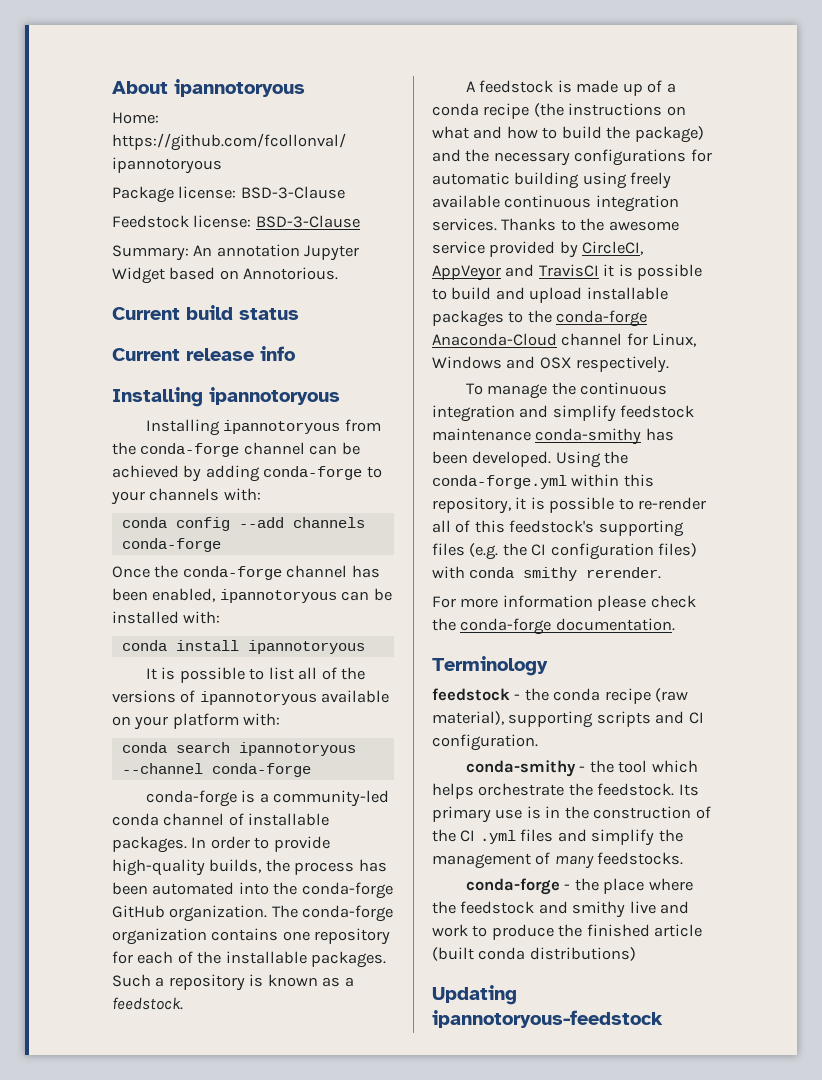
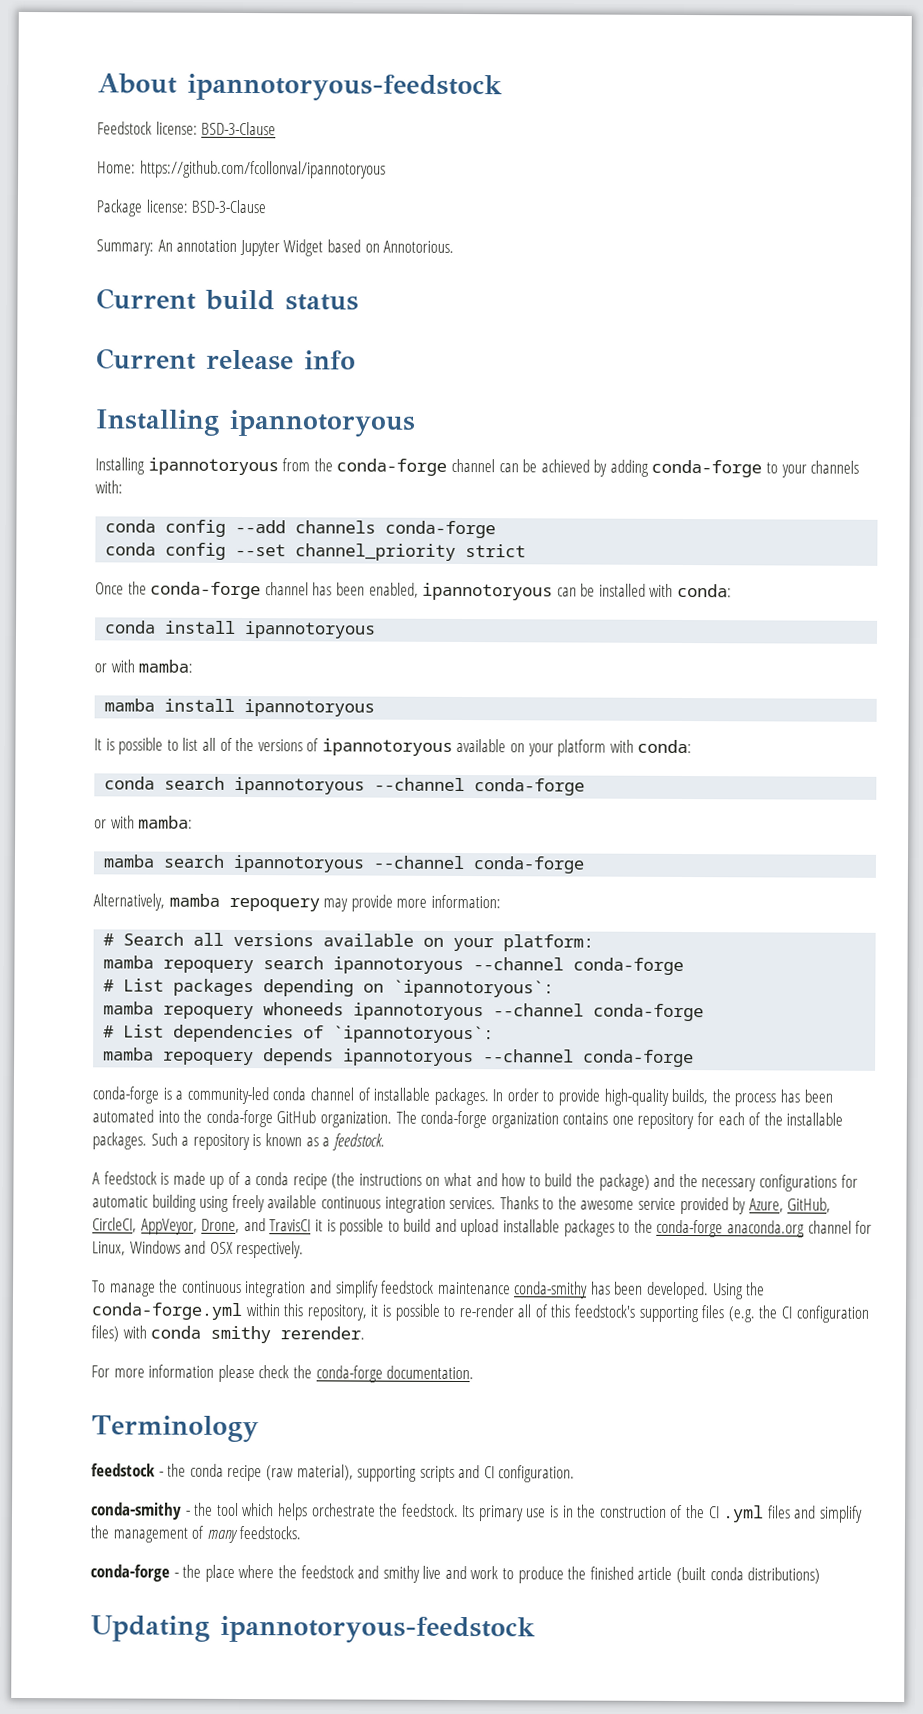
[174,79,305,97] ipannotoryous -> [187,73,503,102] [97,121,277,136] ipannotoryous-feedstock // Feedstock license: BSD-3-Clause
[112,215,360,228] // Feedstock license: BSD-3-Clause -> (267, 206) none
(221, 545) none -> [105,542,527,561] // conda config --set channel_priority strict
[183,611,221,624] with: -> [649,583,733,598] with conda:
(365, 647) none -> [94,659,194,673] [104,698,376,717] // or with mamba: // mamba install ipannotoryous
[243,713,281,726] with: -> [609,739,693,754] with conda:
(311, 770) none -> [94,815,194,829] [103,854,586,874] [93,893,501,912] [103,932,595,952] [103,955,685,976] [103,978,555,998] [103,1001,705,1022] [103,1024,495,1044] [103,1047,695,1068] // or with mamba: // mamba search ipannotoryous --channel conda-forge // Alternatively, mamba repoquery may provide more information: // # Search all versions available on your platform: // mamba repoquery search ipannotoryous --channel conda-forge // # List packages depending on `ipannotoryous`: // mamba repoquery whoneeds ipannotoryous --channel conda-forge // # List dependencies of `ipannotoryous`: // mamba repoquery depends ipannotoryous --channel conda-forge
[582,241,644,255] [432,265,501,281] CircleCI, AppVeyor -> [748,1197,832,1213] [92,1217,241,1235] Azure, GitHub, CircleCI, AppVeyor, Drone,
[432,333,557,346] Anaconda-Cloud -> [727,1220,806,1238] anaconda.org

